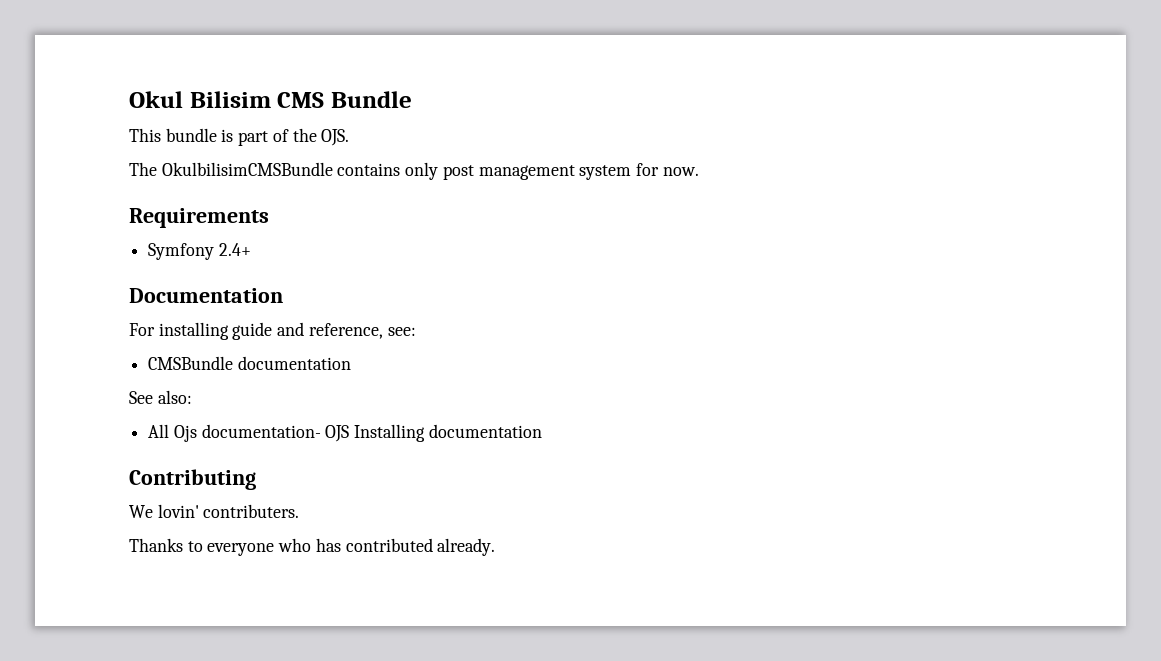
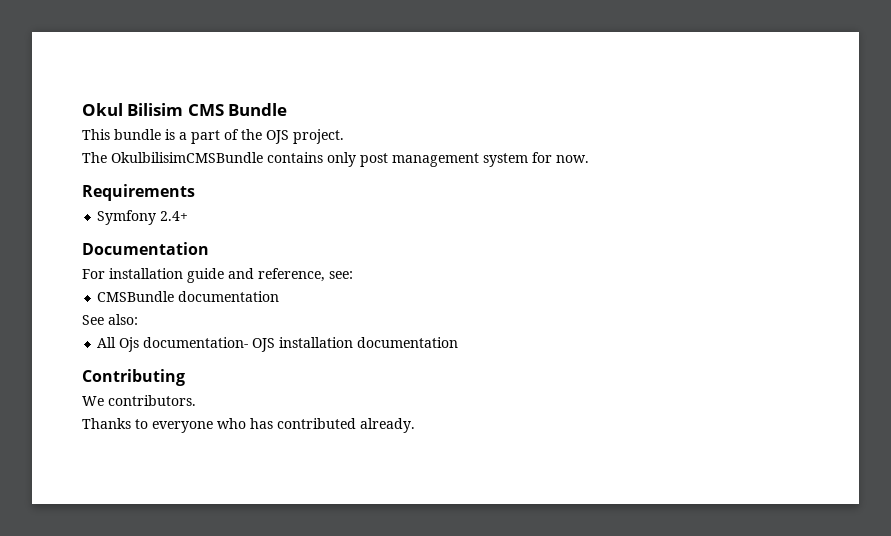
(234, 135) none -> [179,132,187,140] a
[321,129,350,146] OJS. -> [266,129,344,144] OJS project.
[158,322,229,340] installing -> [109,268,183,279] installation
[354,424,426,442] Installing -> [279,337,354,348] installation
[157,504,300,518] lovin' contributers. -> [108,395,196,406] contributors.

